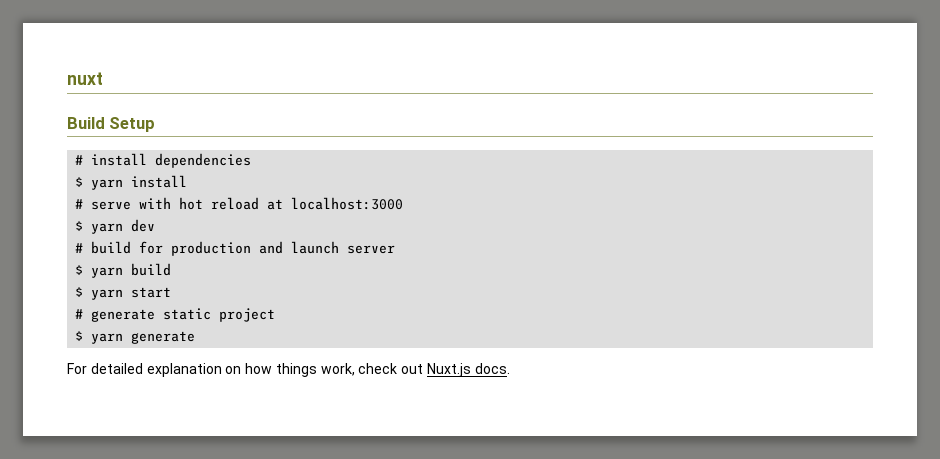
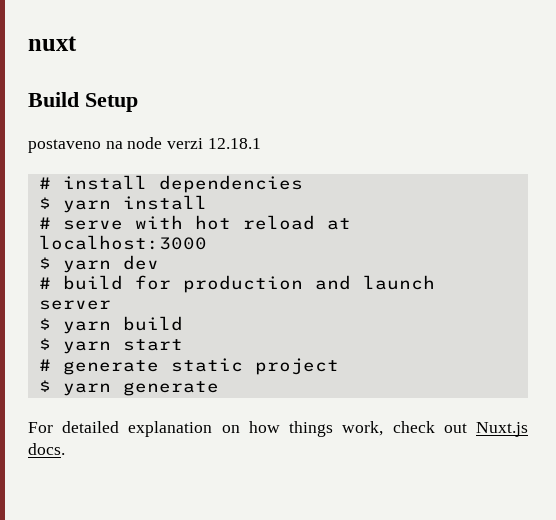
(156, 124) none -> [28,137,261,153] // postaveno na node verzi 12.18.1

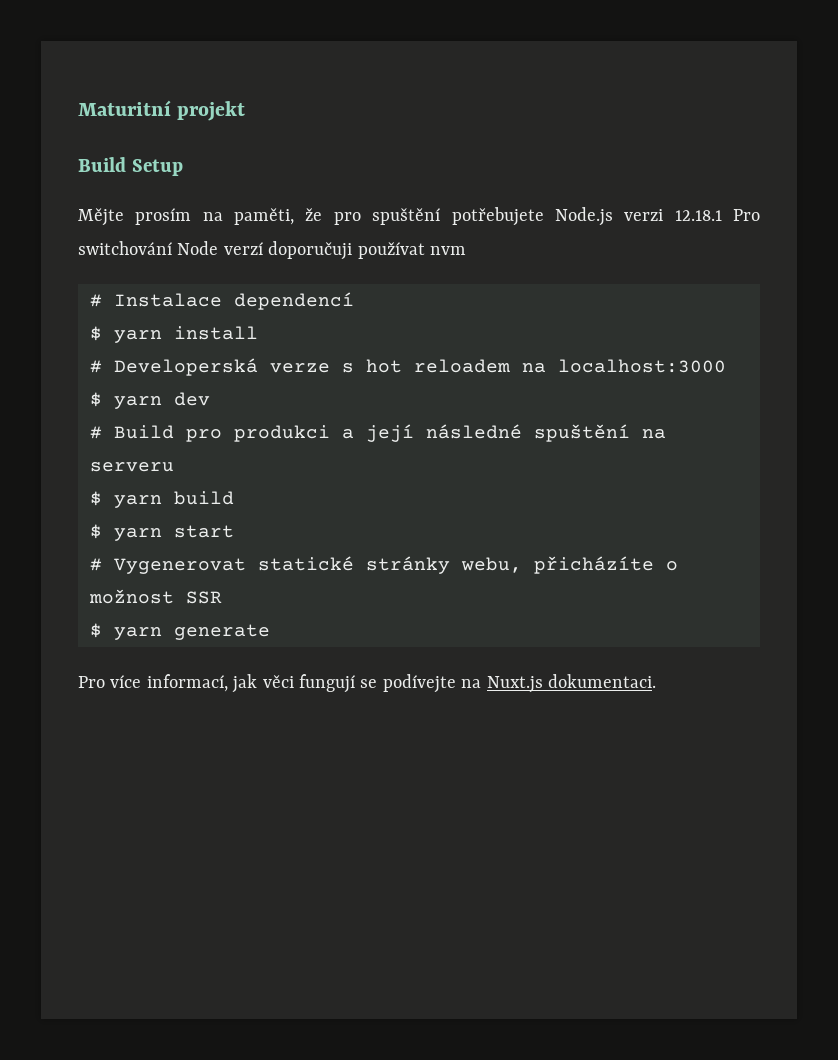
[28,36,77,51] nuxt -> [78,100,246,121] Maturitní projekt
[28,137,261,153] [38,175,303,193] postaveno na node verzi 12.18.1 // # install dependencies -> [78,207,761,226] [78,241,466,260] [90,292,354,310] Mějte prosím na paměti, že pro spuštění potřebujete Node.js verzi 12.18.1 Pro switchování Node verzí doporučuji používat nvm // # Instalace dependencí
[62,215,351,230] serve with hot reload at -> [114,358,546,376] Developerská verze s hot reloadem na
[62,275,435,293] [38,300,111,310] build for production and launch server -> [114,424,666,442] [90,462,174,472] Build pro produkci a její následné spuštění na serveru
[62,358,339,375] [38,380,219,396] [28,421,528,437] [28,443,65,455] generate static project // $ yarn generate // For detailed explanation on how things work, check out Nuxt.js docs. -> [114,556,678,574] [89,589,222,604] [90,623,270,640] [78,674,656,693] Vygenerovat statické stránky webu, přicházíte o možnost SSR // $ yarn generate // Pro více informací, jak věci fungují se podívejte na Nuxt.js dokumentaci.

